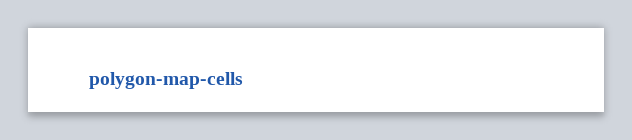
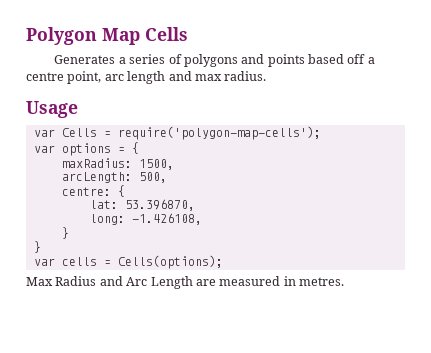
[89,72,243,89] polygon-map-cells -> [26,27,188,45] [54,54,375,67] [26,71,267,84] [26,101,78,118] [33,126,321,140] [33,142,139,156] [61,158,174,170] [61,172,167,183] [61,185,125,197] [89,199,195,211] [89,213,202,225] [61,227,69,239] [33,241,41,253] [33,255,223,269] [26,276,344,289] Polygon Map Cells // Generates a series of polygons and points based off a centre point, arc length and max radius. // Usage // var Cells = require('polygon-map-cells'); // var options = { // maxRadius: 1500, // arcLength: 500, // centre: { // lat: 53.396870, // long: -1.426108, // } // } // var cells = Cells(options); // Max Radius and Arc Length are measured in metres.

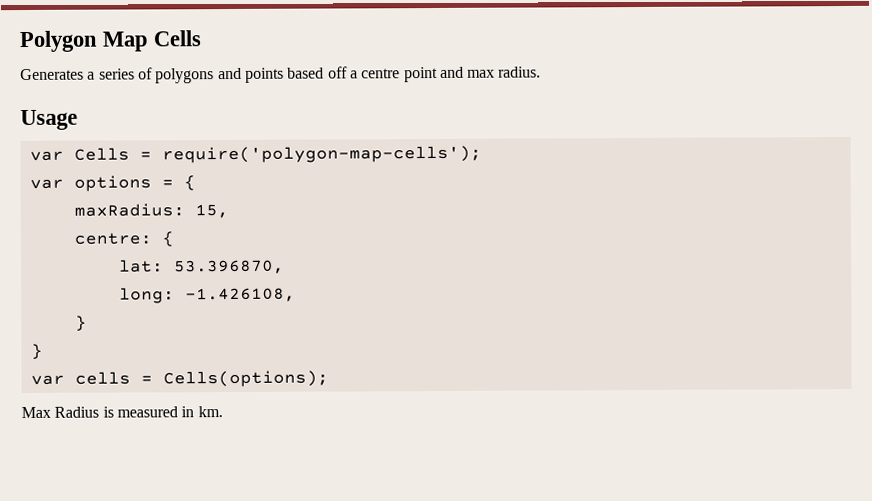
[67,71,166,84] point, arc length -> [403,66,438,83] point
[138,159,174,170] [61,172,167,183] 1500, // arcLength: 500, -> [194,204,229,219] 15,
[99,276,216,289] and Arc Length are -> [102,406,114,418] is
[299,277,344,286] metres. -> [197,406,223,418] km.

